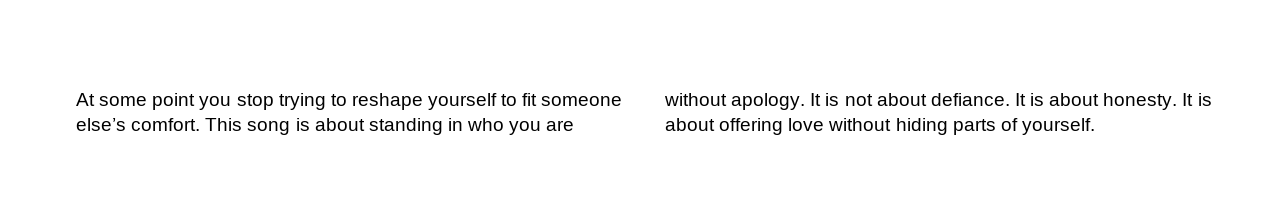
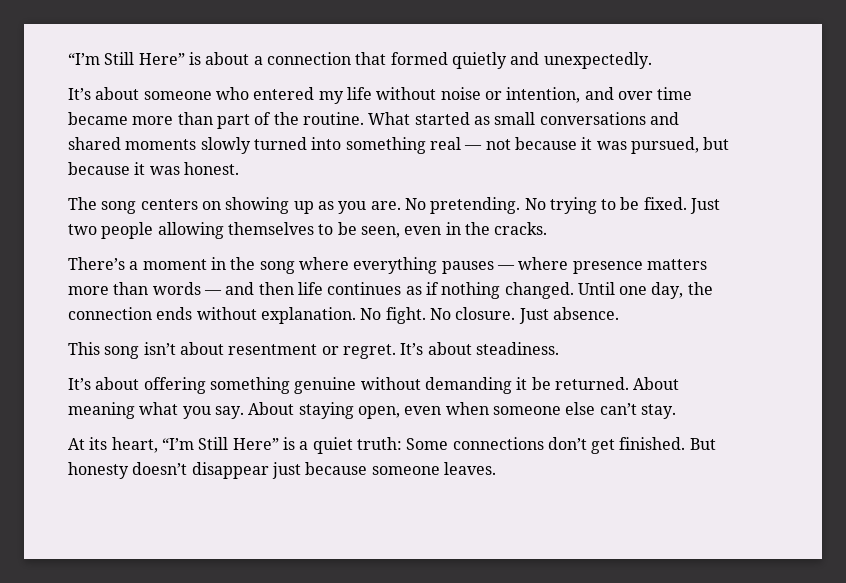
[76,93,623,110] [76,118,575,135] [664,93,1212,110] [665,118,1095,135] At some point you stop trying to reshape yourself to fit someone else’s comfort. This song is about standing in who you are without apology. It is not about defiance. It is about honesty. It is about offering love without hiding parts of yourself. -> [68,52,652,69] [68,87,693,104] [68,112,679,129] [68,137,730,154] [68,162,239,175] [68,197,721,214] [68,222,548,239] [68,257,707,274] [68,282,713,299] [68,307,619,324] [68,342,559,359] [68,377,680,394] [68,402,676,419] [68,437,716,454] [68,462,496,479] “I’m Still Here” is about a connection that formed quietly and unexpectedly. // It’s about someone who entered my life without noise or intention, and over time became more than part of the routine. What started as small conversations and shared moments slowly turned into something real — not because it was pursued, but because it was honest. // The song centers on showing up as you are. No pretending. No trying to be fixed. Just two people allowing themselves to be seen, even in the cracks. // There’s a moment in the song where everything pauses — where presence matters more than words — and then life continues as if nothing changed. Until one day, the connection ends without explanation. No fight. No closure. Just absence. // This song isn’t about resentment or regret. It’s about steadiness. // It’s about offering something genuine without demanding it be returned. About meaning what you say. About staying open, even when someone else can’t stay. // At its heart, “I’m Still Here” is a quiet truth: Some connections don’t get finished. But honesty doesn’t disappear just because someone leaves.

